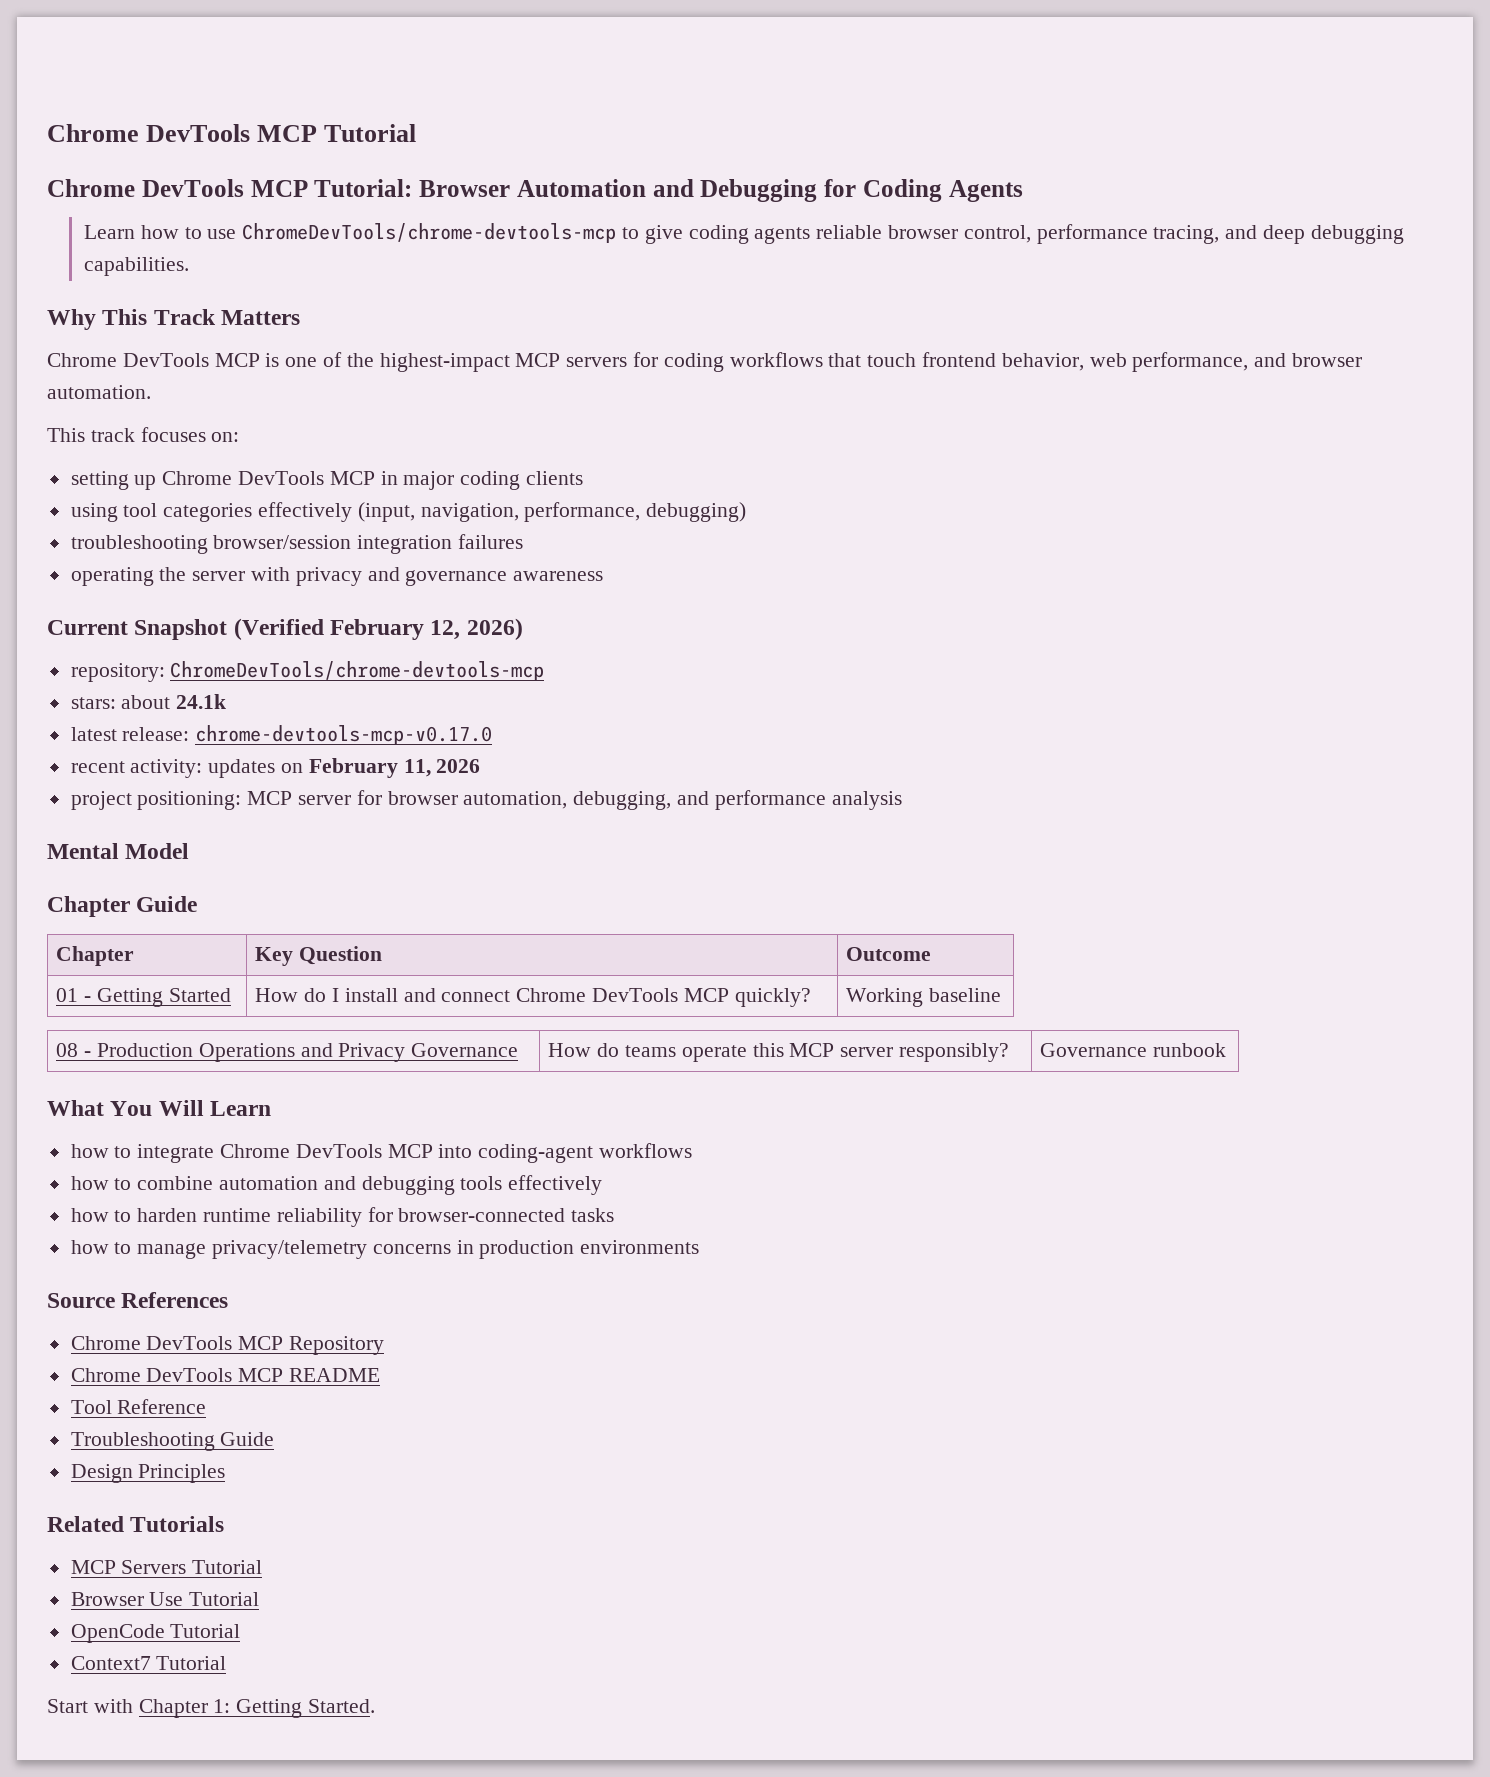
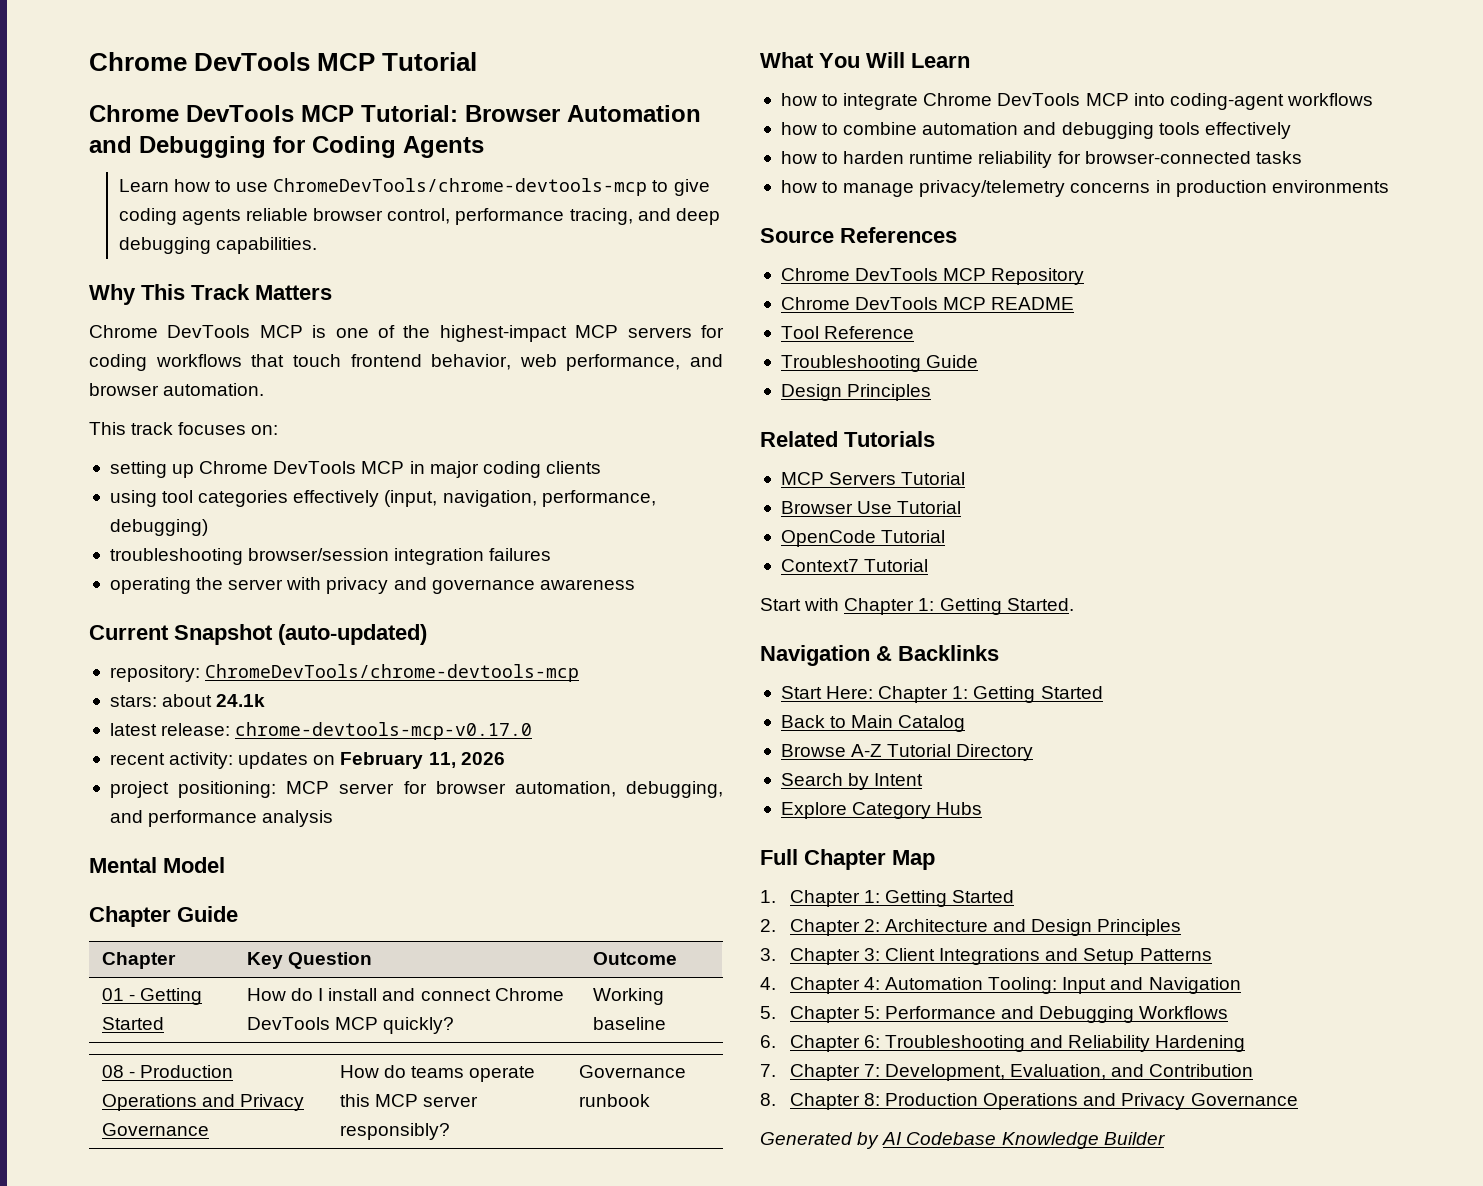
[233,618,523,640] (Verified February 12, 2026) -> [278,624,427,645] (auto-updated)
(376, 1706) none -> [760,645,999,666] [780,686,1103,703] [780,715,966,732] [780,744,1034,761] [780,773,924,790] [780,802,983,819] [760,849,935,870] [760,890,1015,907] [760,919,1182,936] [760,948,1212,965] [760,977,1241,994] [760,1006,1229,1023] [760,1035,1246,1052] [760,1064,1254,1081] [760,1093,1298,1110] [760,1132,1165,1149] // Navigation & Backlinks // Start Here: Chapter 1: Getting Started // Back to Main Catalog // Browse A-Z Tutorial Directory // Search by Intent // Explore Category Hubs // Full Chapter Map // 1. Chapter 1: Getting Started // 2. Chapter 2: Architecture and Design Principles // 3. Chapter 3: Client Integrations and Setup Patterns // 4. Chapter 4: Automation Tooling: Input and Navigation // 5. Chapter 5: Performance and Debugging Workflows // 6. Chapter 6: Troubleshooting and Reliability Hardening // 7. Chapter 7: Development, Evaluation, and Contribution // 8. Chapter 8: Production Operations and Privacy Governance // Generated by AI Codebase Knowledge Builder

